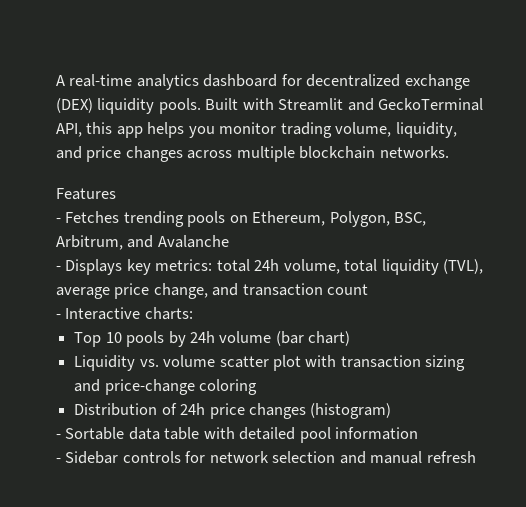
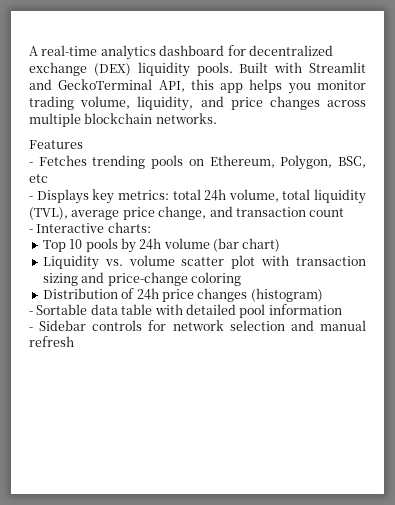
[56,235,229,250] Arbitrum, and Avalanche -> [29,174,48,183] etc

